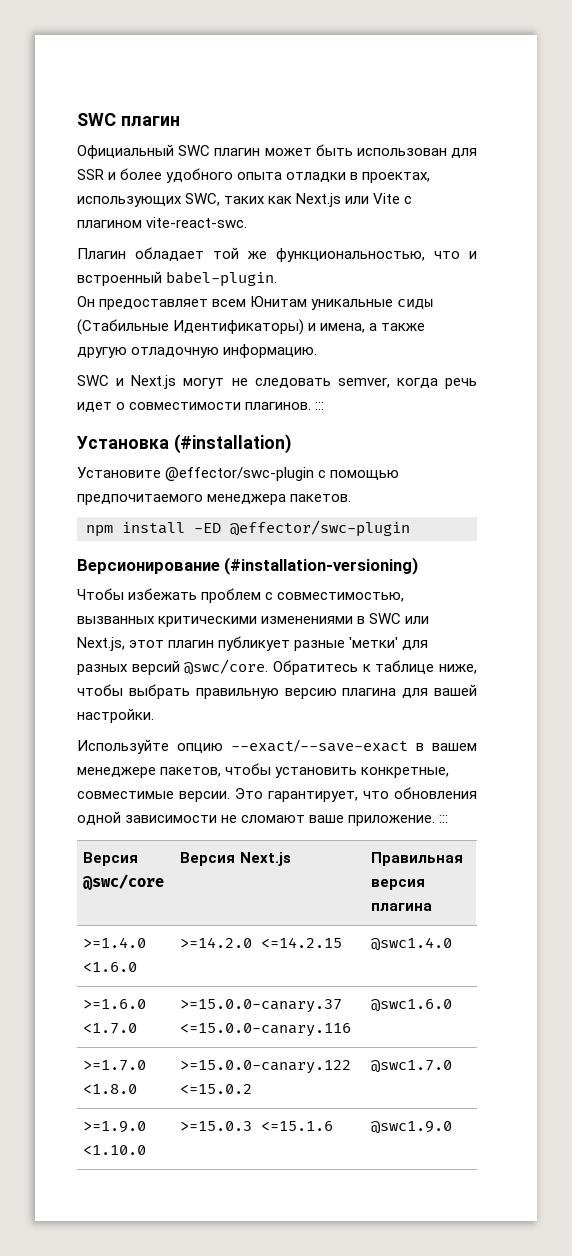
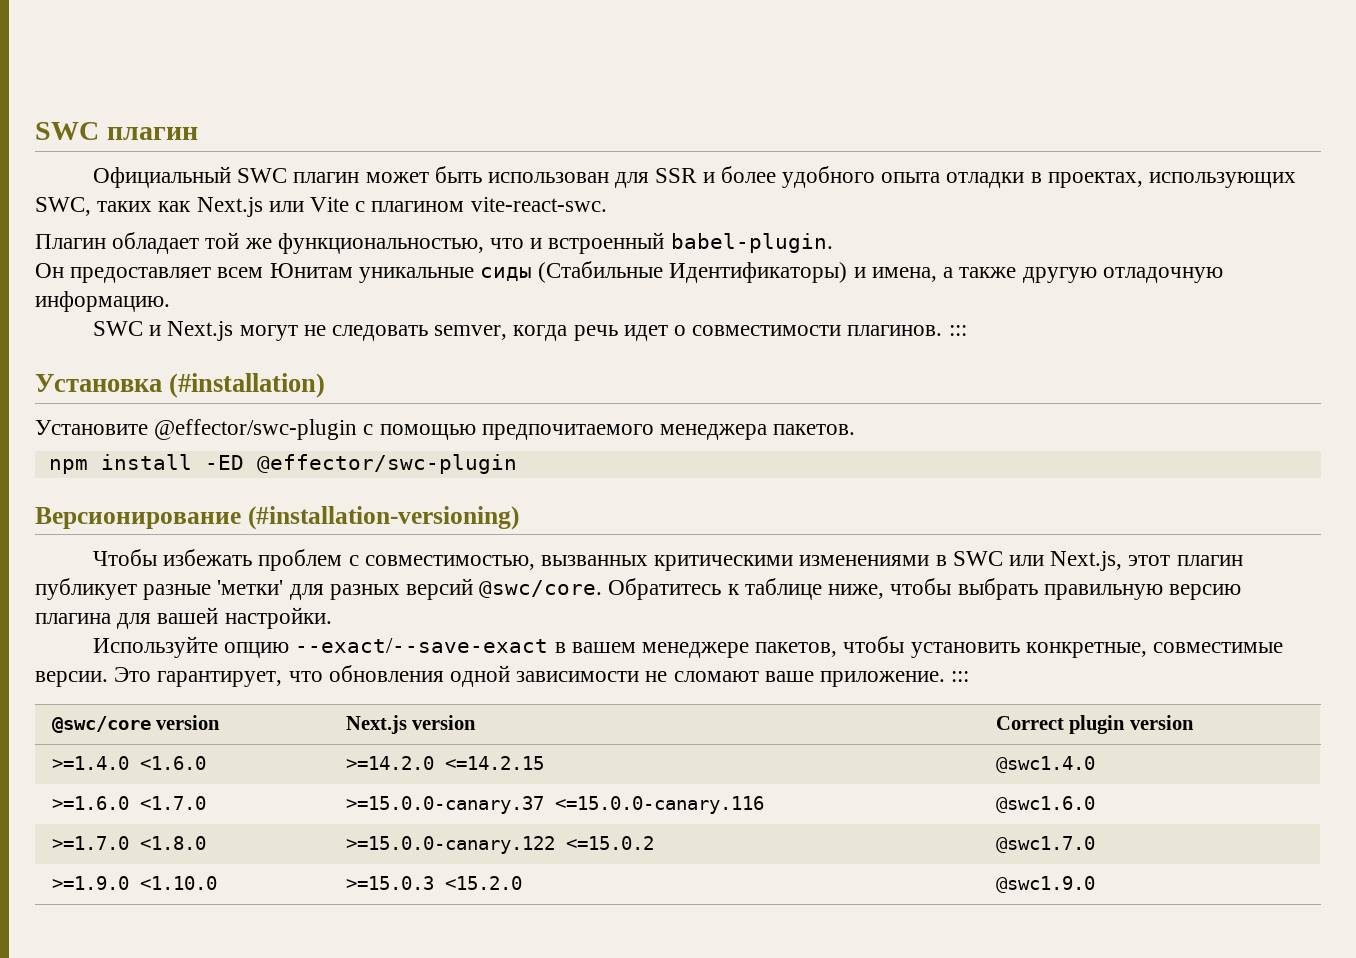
[83,852,139,866] Версия -> (970, 676) none
[180,852,291,866] [371,852,464,866] [371,879,426,890] [371,903,433,911] | Версия Next.js | Правильная версия плагина -> [156,715,221,730] [345,715,477,734] [995,715,1194,734] version | Next.js version | Correct plugin version
[261,1121,334,1131] <=15.1.6 -> [444,876,522,890] <15.2.0

